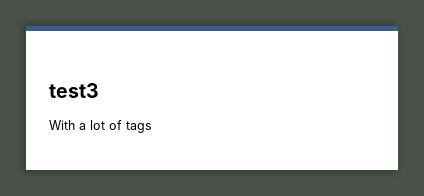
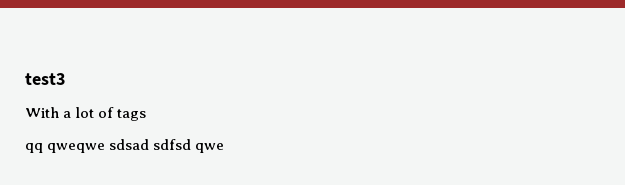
(152, 127) none -> [25,139,225,153] // qq qweqwe sdsad sdfsd qwe

